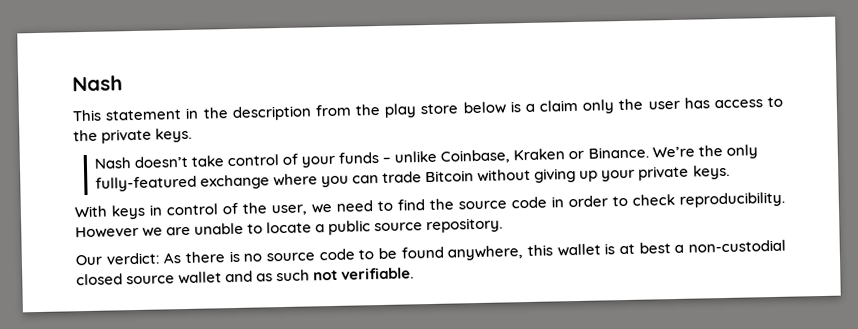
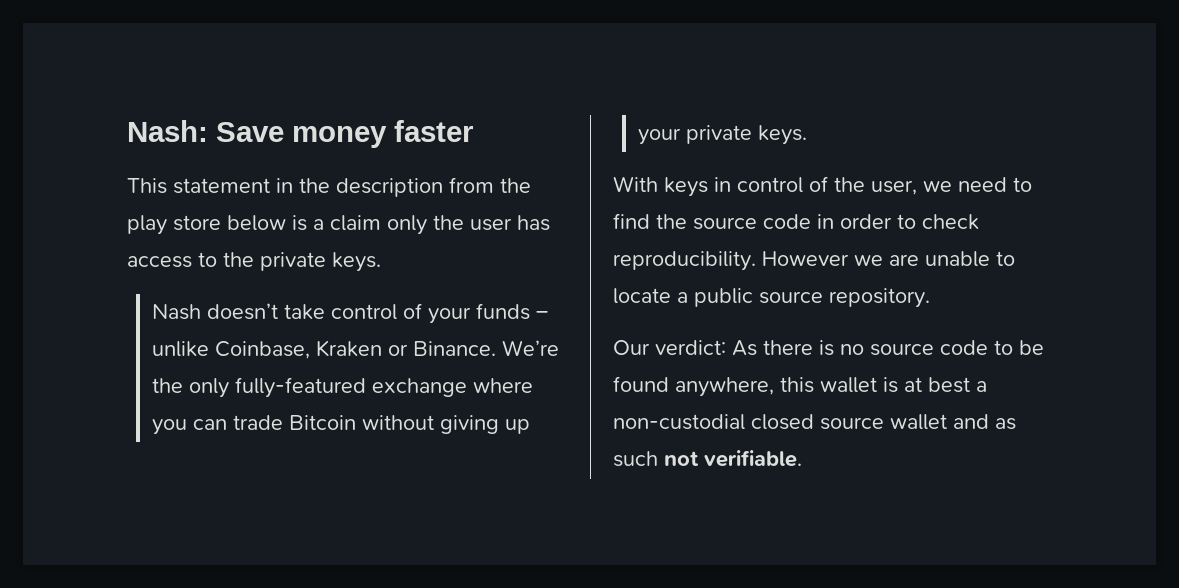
[72,75,123,92] Nash -> [127,120,474,148] Nash: Save money faster

